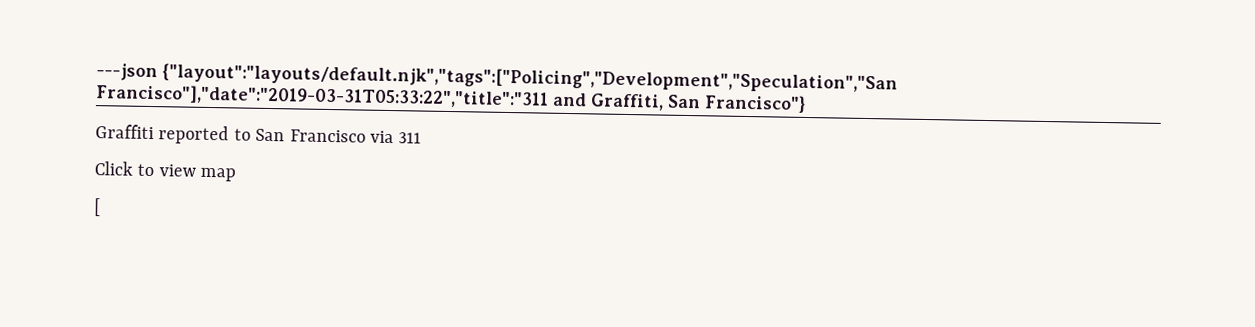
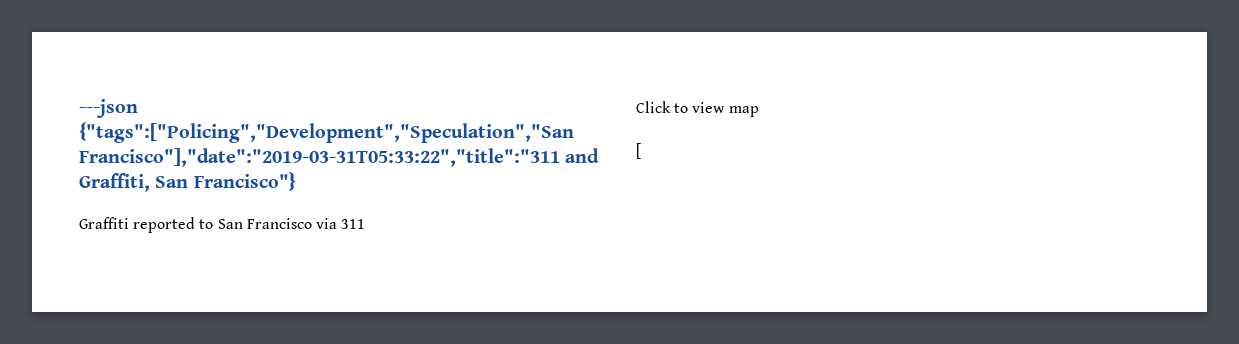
[162,63,898,94] {"layout":"layouts/default.njk","tags":["Policing","Development","Speculation","San -> [79,122,574,143] {"tags":["Policing","Development","Speculation","San

